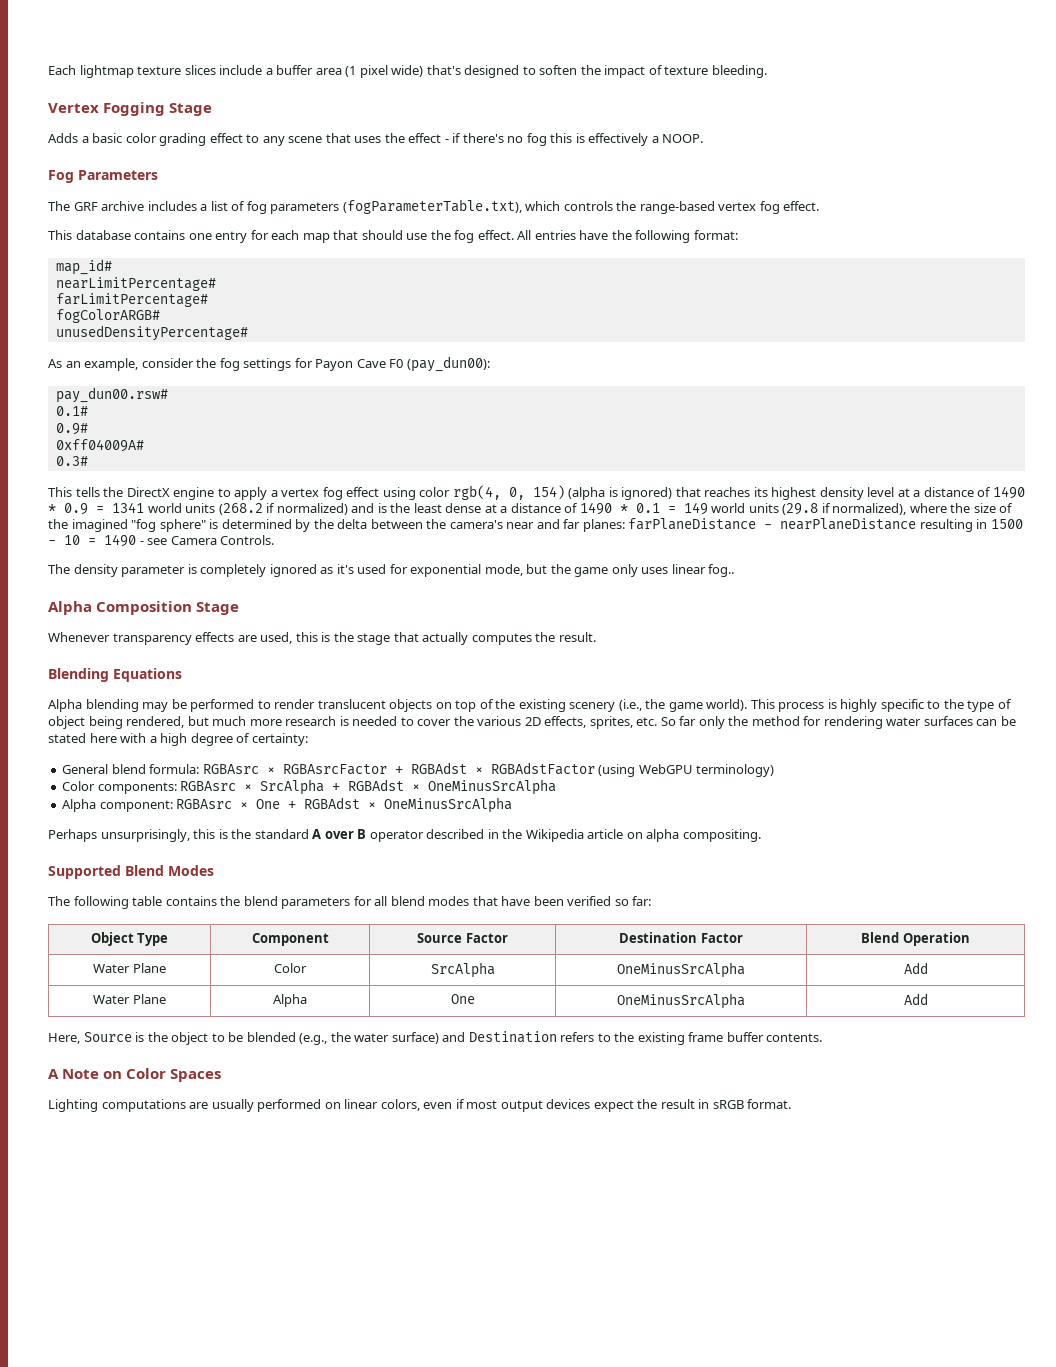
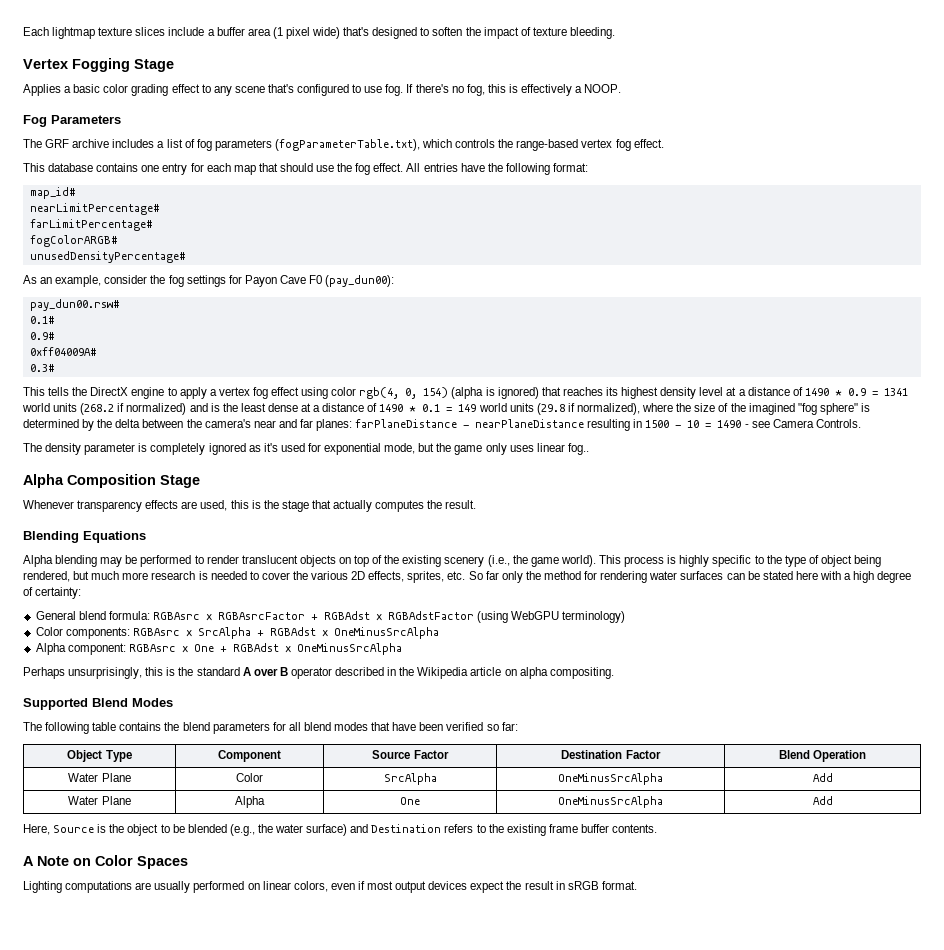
[48,133,78,143] Adds -> [23,84,61,96] Applies
[325,133,462,143] that uses the effect - if -> [267,84,414,96] that's configured to use fog. If
[526,133,547,146] fog -> [466,84,485,96] fog,

